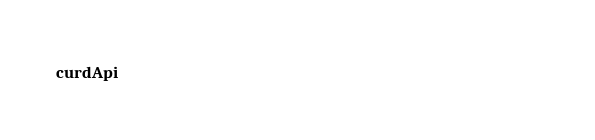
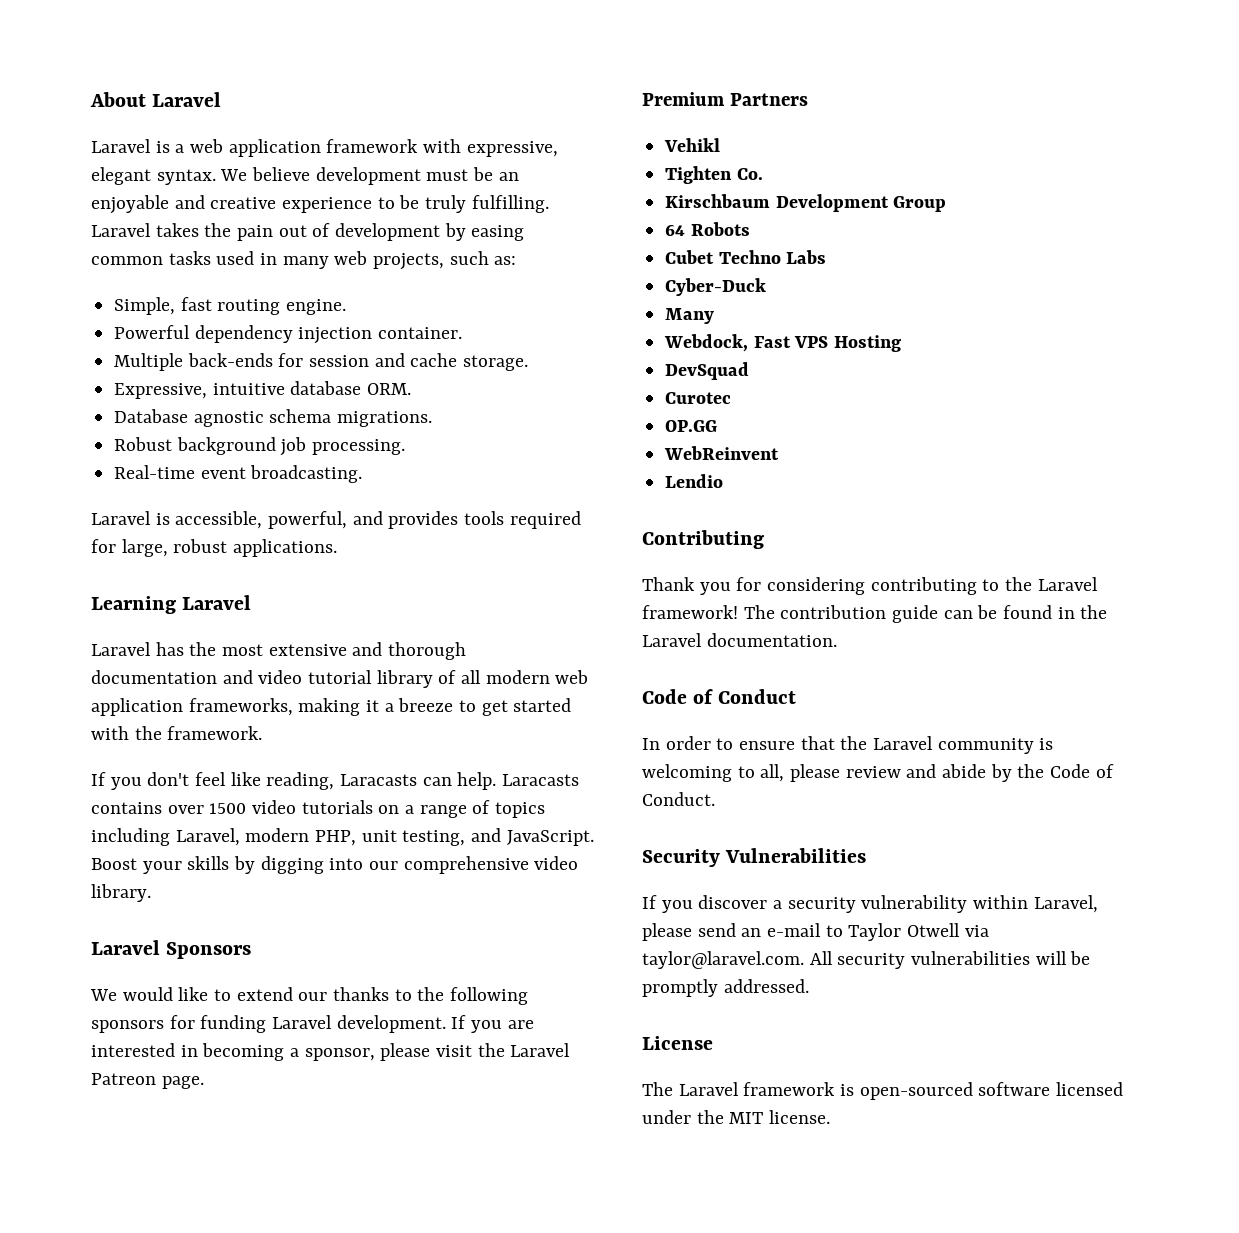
[56,66,118,81] curdApi -> [90,92,222,107] [91,139,558,157] [91,167,519,185] [91,195,549,214] [91,223,525,241] [91,251,517,270] [114,297,347,315] [114,325,463,344] [114,353,529,371] [114,381,412,399] [114,409,433,427] [114,437,406,456] [114,465,363,483] [91,511,581,529] [91,539,338,557] [91,595,252,614] [91,642,467,660] [91,670,589,688] [91,698,572,716] [91,726,263,740] [91,772,580,790] [91,800,546,818] [91,828,594,846] [91,856,579,874] [91,884,151,902] [91,940,252,959] [90,987,529,1005] [91,1015,534,1033] [91,1043,571,1061] [91,1073,204,1089] [642,92,808,106] [664,138,721,152] [665,166,763,184] [665,194,947,212] [665,222,750,236] [665,250,827,264] [665,278,767,296] [665,308,715,324] [664,334,902,352] [665,362,750,380] [665,392,732,404] [665,420,718,432] [664,446,780,460] [665,474,724,488] [642,530,764,549] [642,577,1098,595] [642,605,1108,623] [642,633,837,647] [642,689,797,704] [642,736,1054,754] [642,764,1114,782] [642,792,715,806] [642,848,867,867] [642,895,1098,913] [642,923,989,941] [642,951,1091,969] [642,979,809,997] [642,1036,713,1050] [642,1082,1124,1100] [642,1110,831,1124] About Laravel // Laravel is a web application framework with expressive, elegant syntax. We believe development must be an enjoyable and creative experience to be truly fulfilling. Laravel takes the pain out of development by easing common tasks used in many web projects, such as: // Simple, fast routing engine. // Powerful dependency injection container. // Multiple back-ends for session and cache storage. // Expressive, intuitive database ORM. // Database agnostic schema migrations. // Robust background job processing. // Real-time event broadcasting. // Laravel is accessible, powerful, and provides tools required for large, robust applications. // Learning Laravel // Laravel has the most extensive and thorough documentation and video tutorial library of all modern web application frameworks, making it a breeze to get started with the framework. // If you don't feel like reading, Laracasts can help. Laracasts contains over 1500 video tutorials on a range of topics including Laravel, modern PHP, unit testing, and JavaScript. Boost your skills by digging into our comprehensive video library. // Laravel Sponsors // We would like to extend our thanks to the following sponsors for funding Laravel development. If you are interested in becoming a sponsor, please visit the Laravel Patreon page. // Premium Partners // Vehikl // Tighten Co. // Kirschbaum Development Group // 64 Robots // Cubet Techno Labs // Cyber-Duck // Many // Webdock, Fast VPS Hosting // DevSquad // Curotec // OP.GG // WebReinvent // Lendio // Contributing // Thank you for considering contributing to the Laravel framework! The contribution guide can be found in the Laravel documentation. // Code of Conduct // In order to ensure that the Laravel community is welcoming to all, please review and abide by the Code of Conduct. // Security Vulnerabilities // If you discover a security vulnerability within Laravel, please send an e-mail to Taylor Otwell via taylor@laravel.com. All security vulnerabilities will be promptly addressed. // License // The Laravel framework is open-sourced software licensed under the MIT license.

